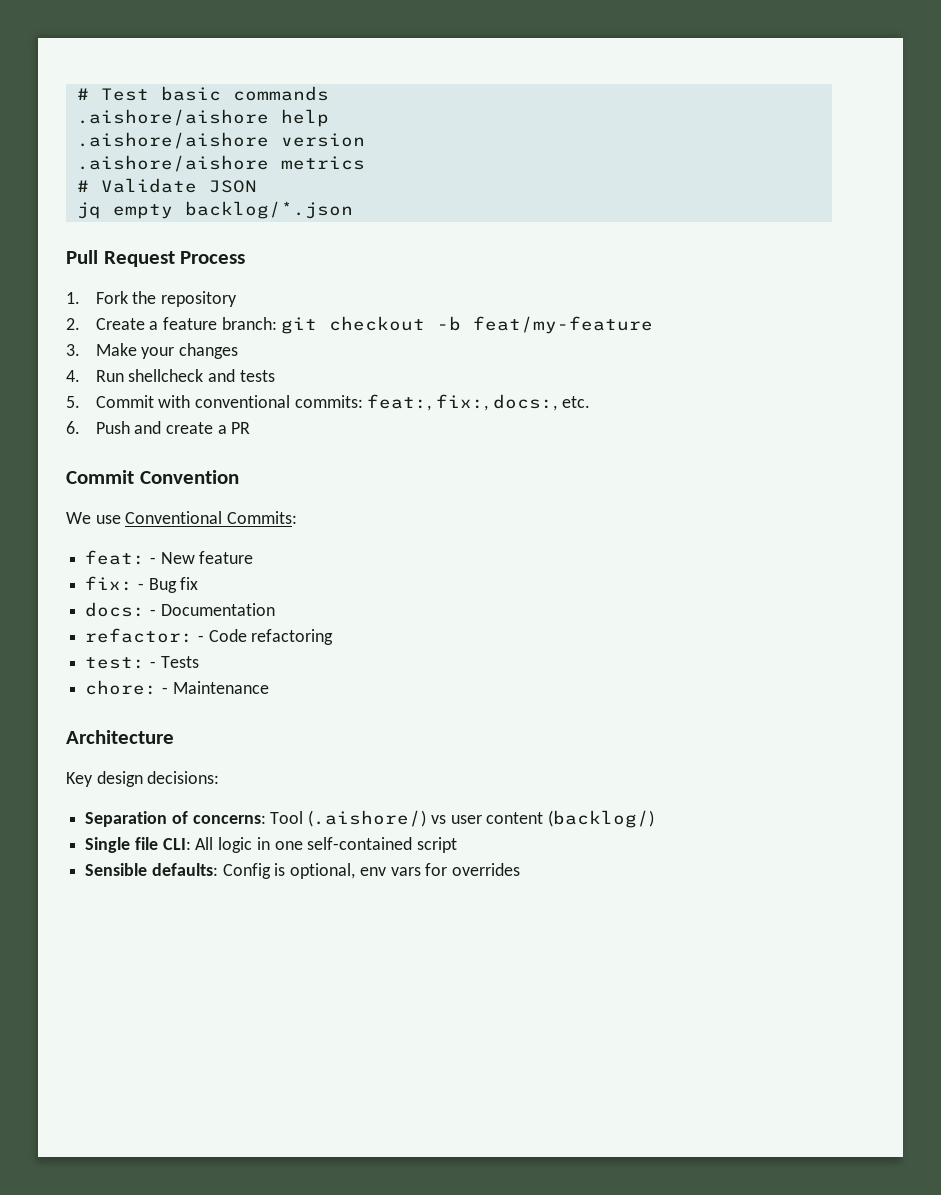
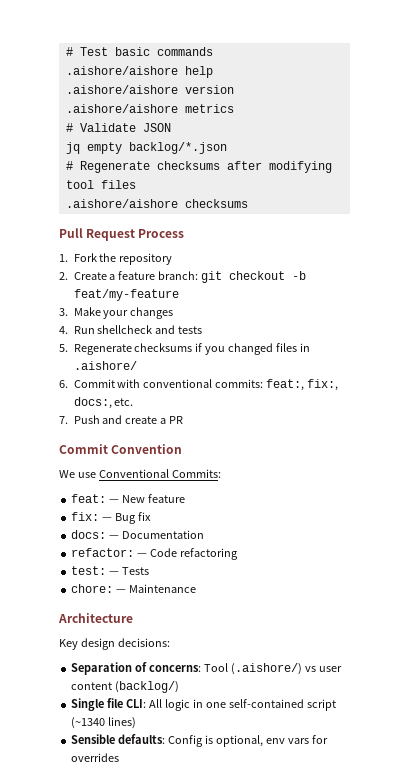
(353, 210) none -> [65,161,332,173] [65,180,136,189] [65,199,248,208] // # Regenerate checksums after modifying tool files // .aishore/aishore checksums
(80, 402) none -> [73,343,311,355] [73,361,137,370] [59,380,68,388] Regenerate checksums if you changed files in .aishore/ // 6.
[66,421,80,434] 6. -> [59,416,68,424] 7.
[149,557,156,564] - -> [109,499,120,503] —
[137,583,144,590] - -> [102,517,113,521] —
[149,609,156,616] - -> [109,535,120,539] —
[197,635,204,642] - -> [137,553,148,557] —
[149,661,156,668] - -> [109,571,120,575] —
[161,687,168,694] - -> [116,589,127,593] —
(458, 845) none -> [71,717,137,729] (~1340 lines)

